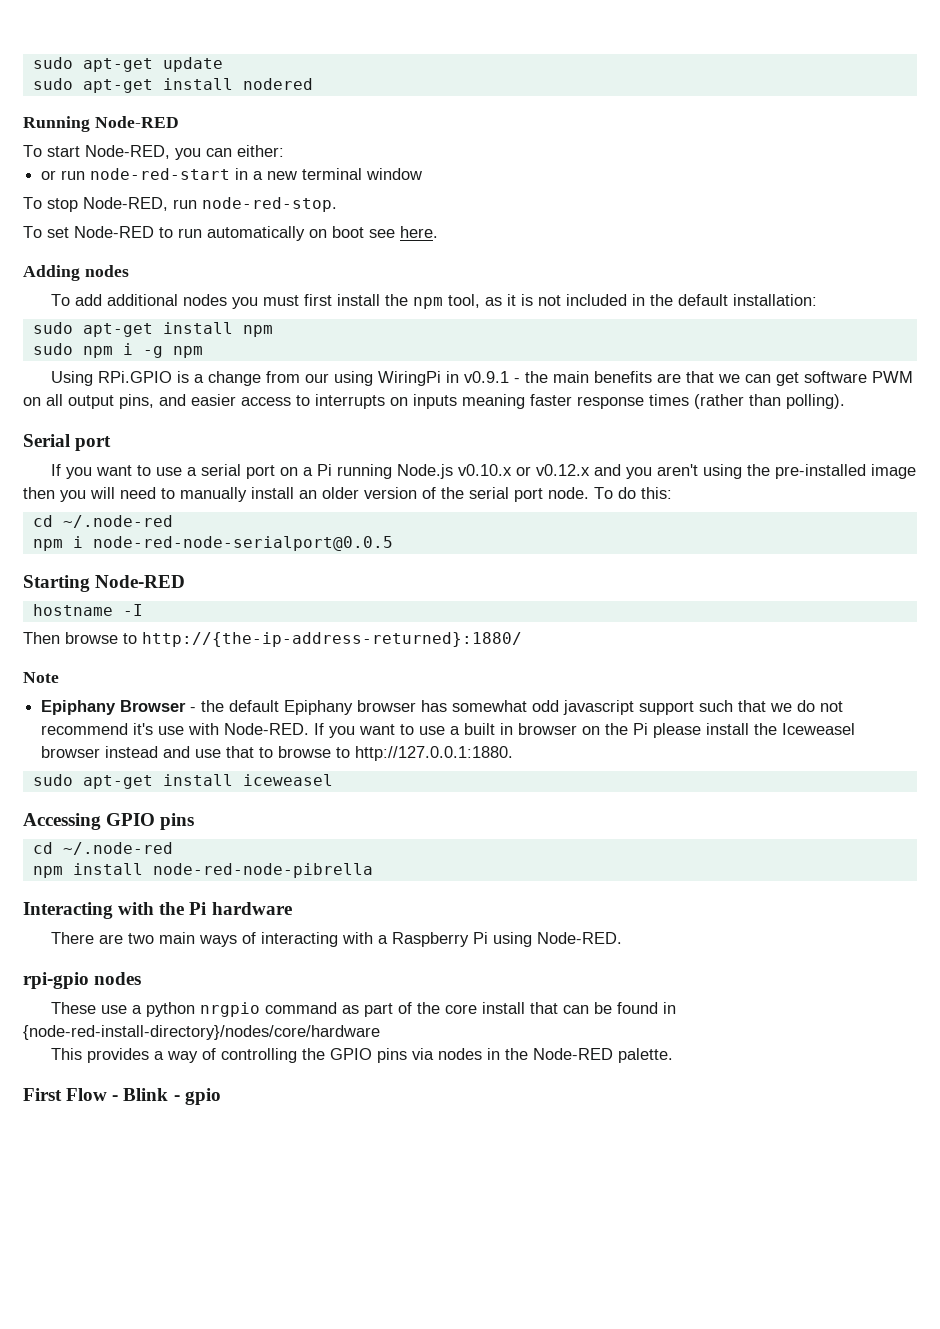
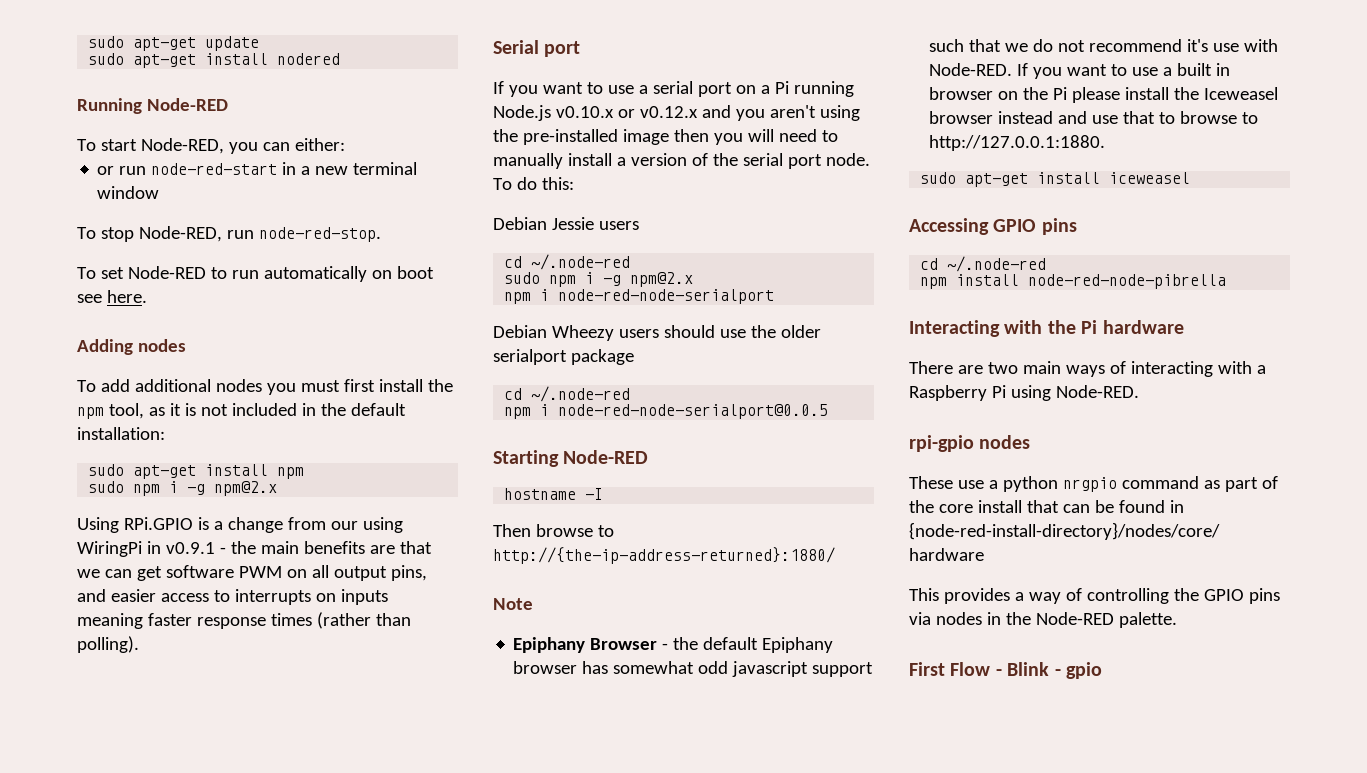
[172,346,203,358] npm -> [214,481,278,496] npm@2.x
[299,487,359,499] an older -> [616,157,626,166] a
(672, 493) none -> [493,217,639,230] [504,254,631,270] [504,272,694,287] [504,289,775,304] [493,325,821,341] [493,349,634,365] // Debian Jessie users // cd ~/.node-red // sudo npm i -g npm@2.x // npm i node-red-node-serialport // Debian Wheezy users should use the older serialport package

